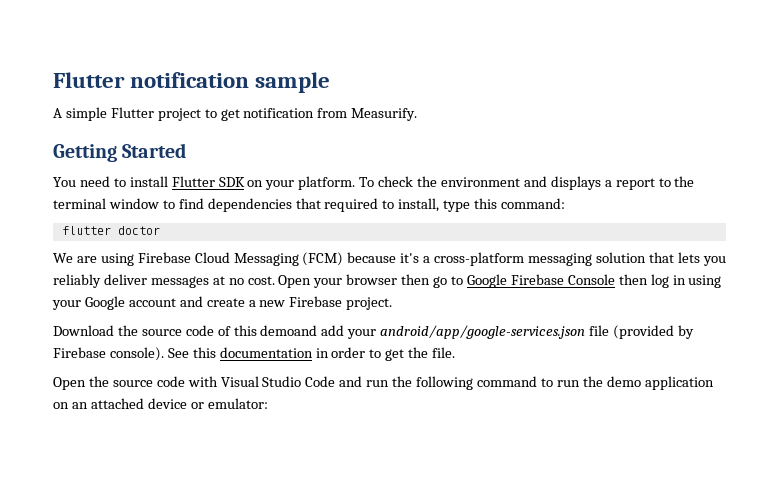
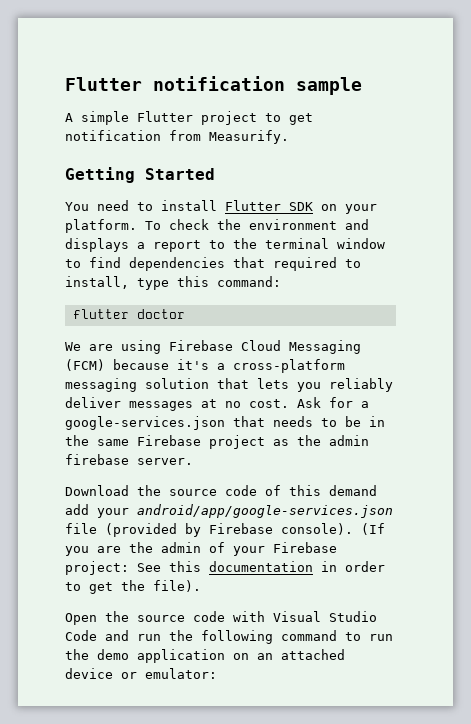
[278,274,722,288] [52,296,393,310] Open your browser then go to Google Firebase Console then log in using your Google account and create a new Firebase project. -> [297,397,369,408] [65,416,385,430] [65,435,369,449] [65,454,193,465] Ask for a google-services.json that needs to be in the same Firebase project as the admin firebase server.
[260,325,318,336] demoand -> [329,485,377,496] demand
(164, 354) none -> [361,523,385,535] [65,542,337,556] [65,561,129,575] (If you are the admin of your Firebase project:
[432,347,456,358] file. -> [153,580,201,592] file).

